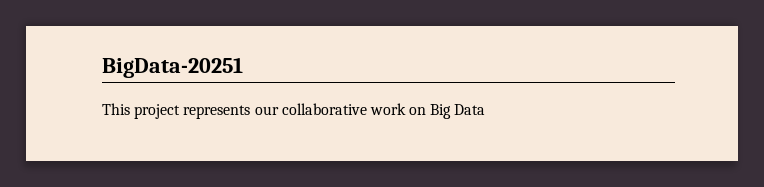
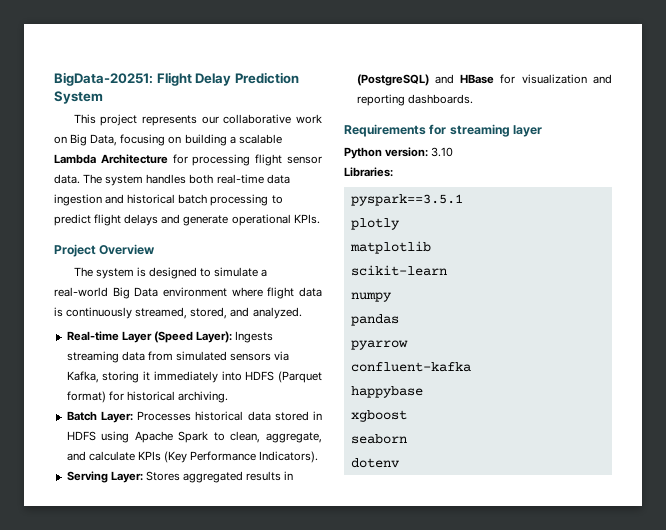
[102,57,243,78] BigData-20251 -> [54,72,299,86] [54,91,103,104] BigData-20251: Flight Delay Prediction System
[454,104,486,115] Data -> [90,134,282,146] [54,154,322,166] [54,174,290,186] [54,194,283,206] [54,214,320,226] [54,244,156,257] [73,267,268,279] [54,287,322,299] [54,307,302,319] [66,331,274,343] [66,351,290,363] [66,371,322,383] [66,391,228,403] [66,411,322,423] [66,431,322,443] [66,451,319,463] [66,471,294,483] [356,74,612,86] [356,94,473,106] [344,124,543,137] [344,147,454,159] [344,167,393,177] [350,194,463,206] [350,218,400,230] [349,241,431,254] [350,265,447,276] [350,292,392,302] [350,314,399,326] [350,340,408,350] [350,362,471,372] [350,386,423,398] [350,410,407,422] [350,434,407,444] [350,458,400,468] Data, focusing on building a scalable Lambda Architecture for processing flight sensor data. The system handles both real-time data ingestion and historical batch processing to predict flight delays and generate operational KPIs. // Project Overview // The system is designed to simulate a real-world Big Data environment where flight data is continuously streamed, stored, and analyzed. // Real-time Layer (Speed Layer): Ingests streaming data from simulated sensors via Kafka, storing it immediately into HDFS (Parquet format) for historical archiving. // Batch Layer: Processes historical data stored in HDFS using Apache Spark to clean, aggregate, and calculate KPIs (Key Performance Indicators). // Serving Layer: Stores aggregated results in (PostgreSQL) and HBase for visualization and reporting dashboards. // Requirements for streaming layer // Python version: 3.10 // Libraries: // pyspark==3.5.1 // plotly // matplotlib // scikit-learn // numpy // pandas // pyarrow // confluent-kafka // happybase // xgboost // seaborn // dotenv

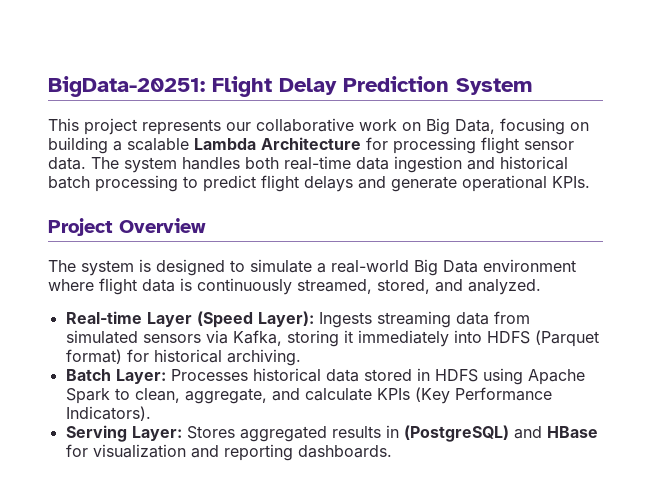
[344,124,543,137] [344,147,454,159] [344,167,393,177] [350,194,463,206] [350,218,400,230] [349,241,431,254] [350,265,447,276] [350,292,392,302] [350,314,399,326] [350,340,408,350] [350,362,471,372] [350,386,423,398] [350,410,407,422] [350,434,407,444] [350,458,400,468] // Requirements for streaming layer // Python version: 3.10 // Libraries: // pyspark==3.5.1 // plotly // matplotlib // scikit-learn // numpy // pandas // pyarrow // confluent-kafka // happybase // xgboost // seaborn // dotenv -> (392, 451) none

